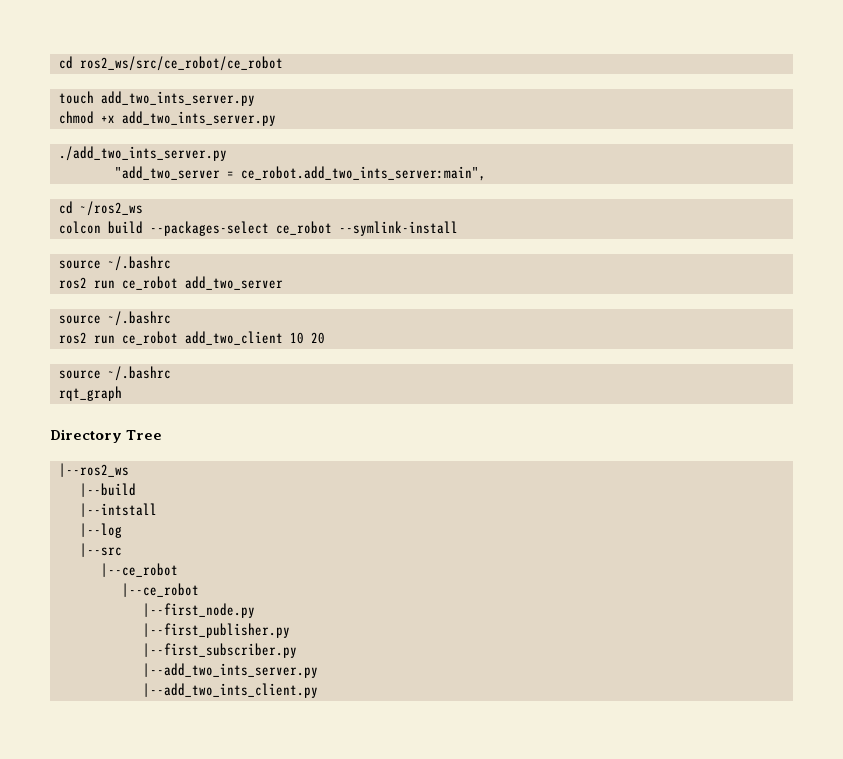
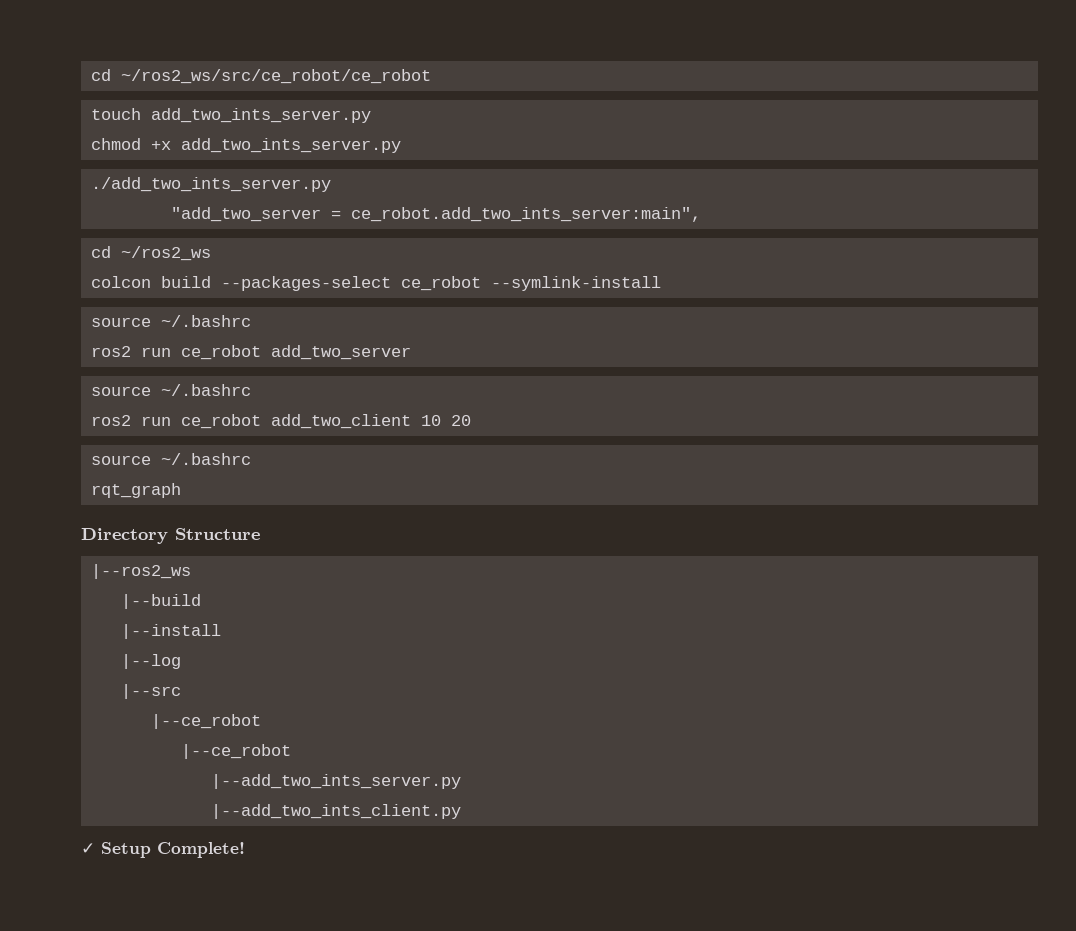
[58,56,283,71] cd ros2_ws/src/ce_robot/ce_robot -> [90,69,431,84] cd ~/ros2_ws/src/ce_robot/ce_robot
[126,430,163,440] Tree -> [175,528,260,540] Structure
[79,503,157,517] |--intstall -> [120,624,221,639] |--install
[142,603,255,618] [142,623,290,638] [142,643,297,658] // |--first_node.py // |--first_publisher.py // |--first_subscriber.py -> (291, 751) none
(318, 690) none -> [81,842,245,858] // ✓ Setup Complete!

